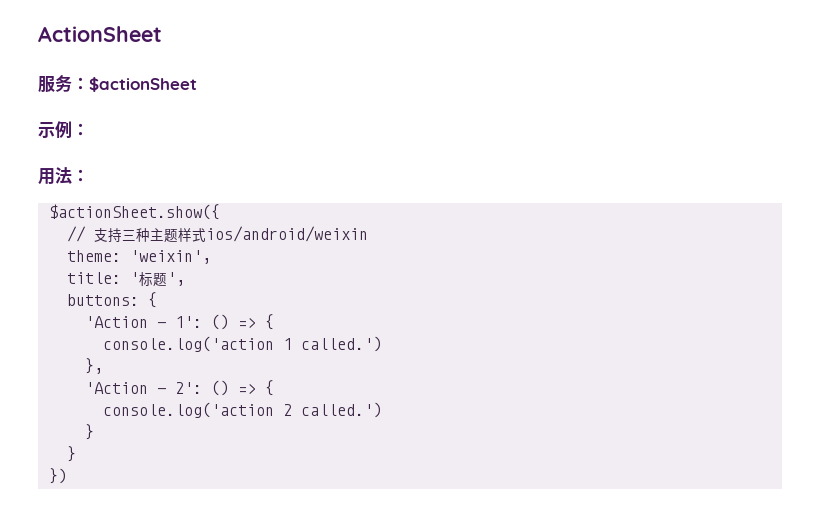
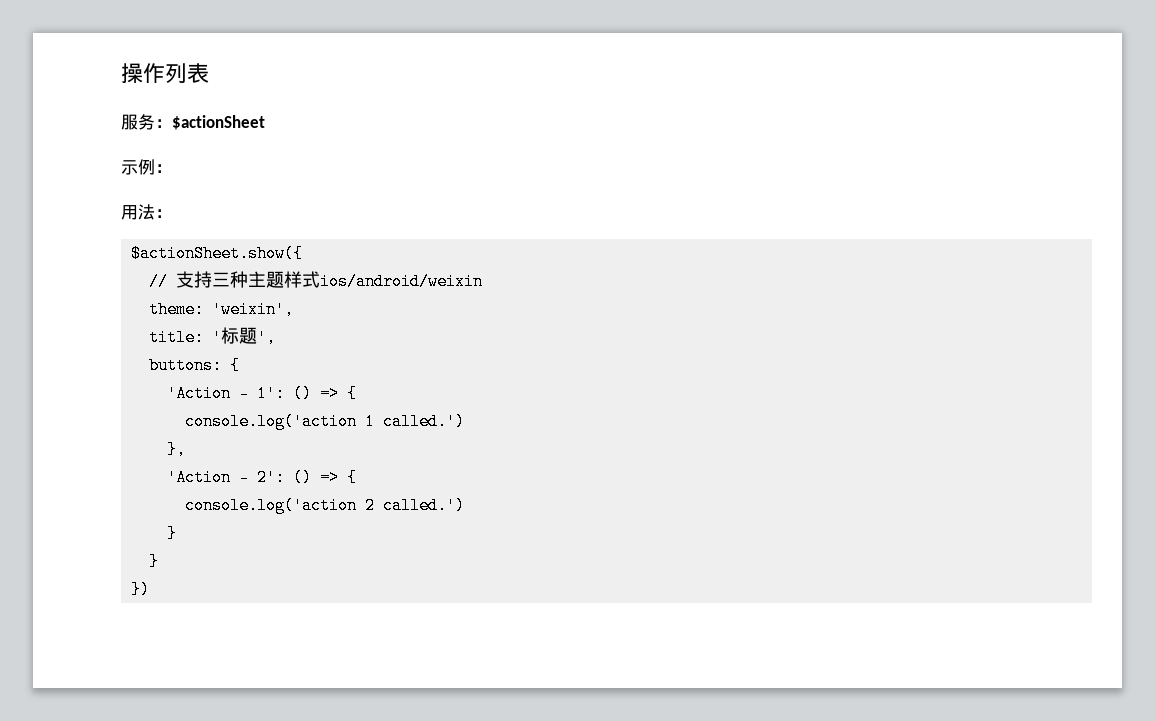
[38,26,162,42] ActionSheet -> [121,63,209,83] 操作列表

